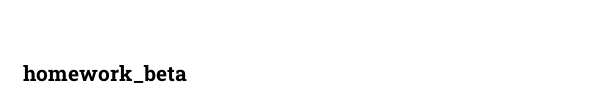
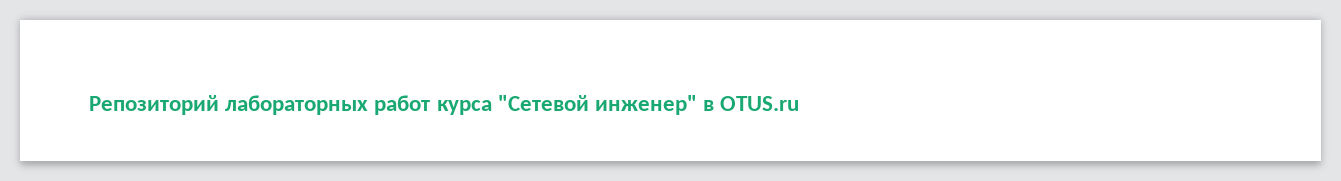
[23,65,187,83] homework_beta -> [89,95,800,115] Репозиторий лабораторных работ курса "Сетевой инженер" в OTUS.ru

